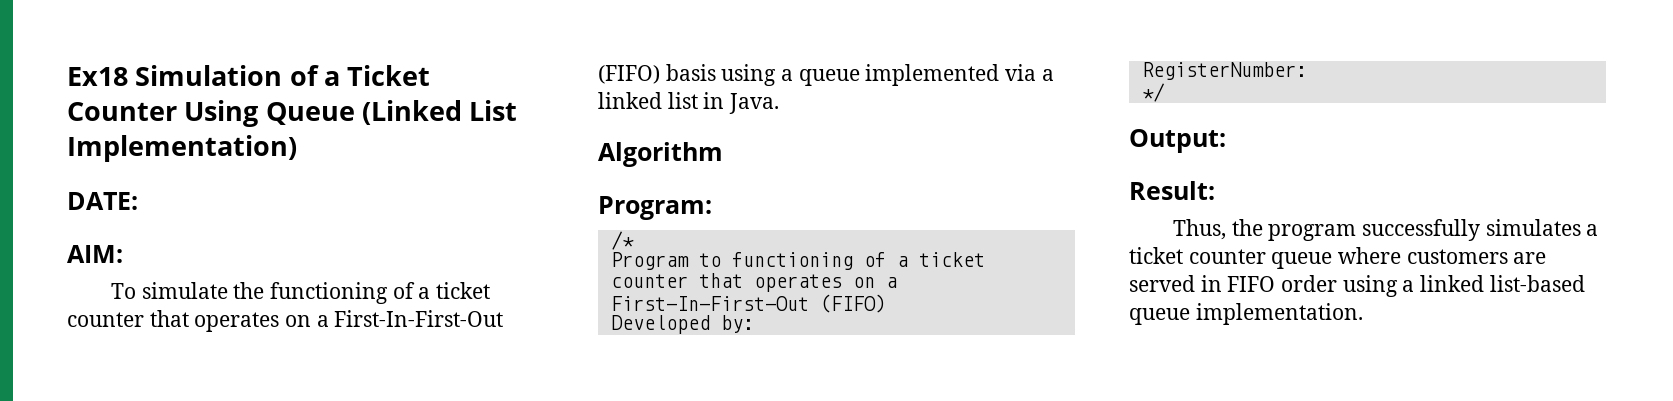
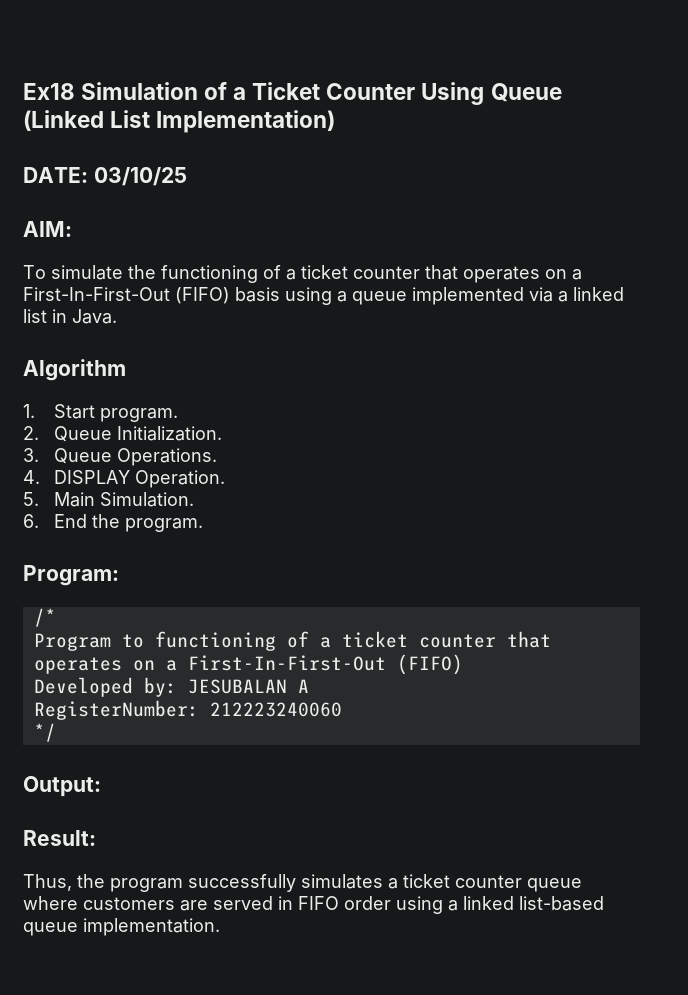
(138, 201) none -> [93,167,187,186] 03/10/25
(723, 154) none -> [23,404,179,422] [23,426,223,442] [23,448,218,466] [23,470,226,488] [23,492,195,507] [23,514,204,532] // 1. Start program. // 2. Queue Initialization. // 3. Queue Operations. // 4. DISPLAY Operation. // 5. Main Simulation. // 6. End the program.
(754, 324) none -> [187,679,309,694] JESUBALAN A
(1307, 71) none -> [209,702,342,717] 212223240060

